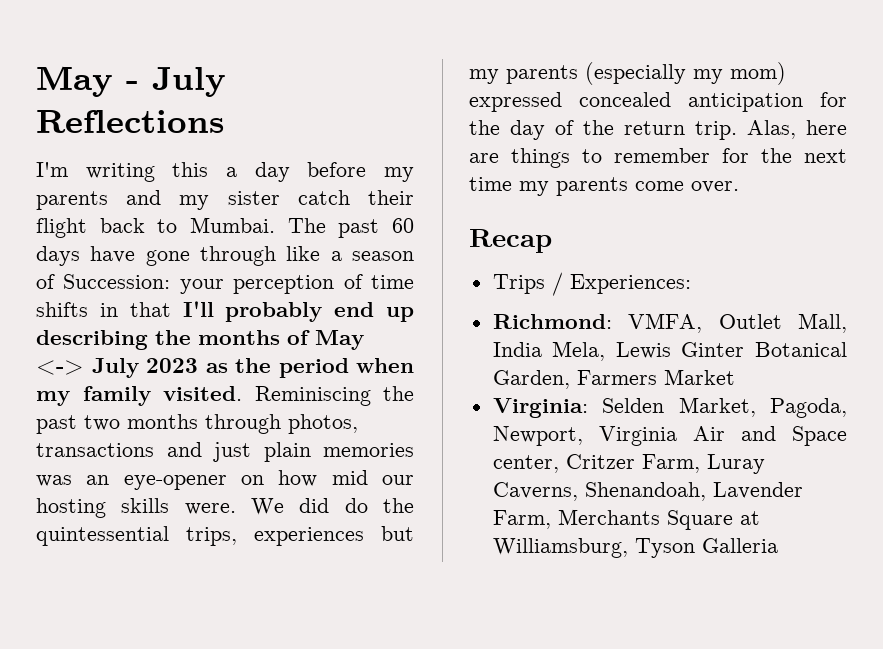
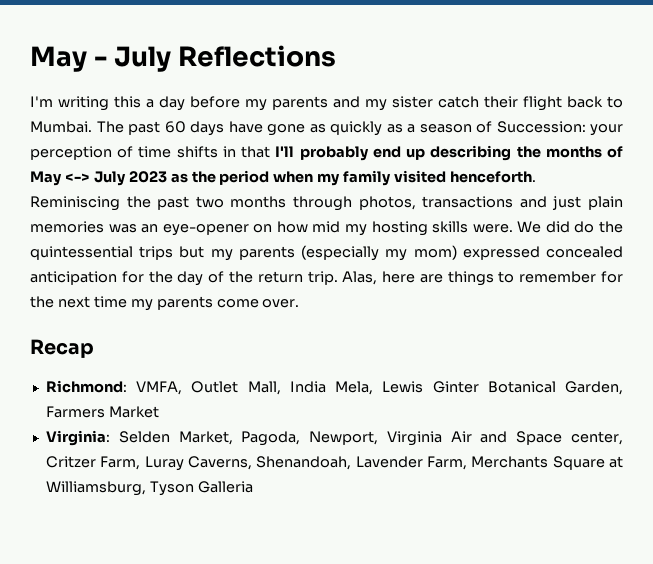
[200,246,321,266] through like -> [309,121,403,136] as quickly as
[163,386,242,401] visited. -> [394,170,537,183] visited henceforth.
[382,475,414,485] our -> [345,224,367,236] my
[186,527,364,546] trips, experiences -> [139,246,174,260] trips
[492,272,691,296] // Trips / Experiences: -> (94, 348) none

